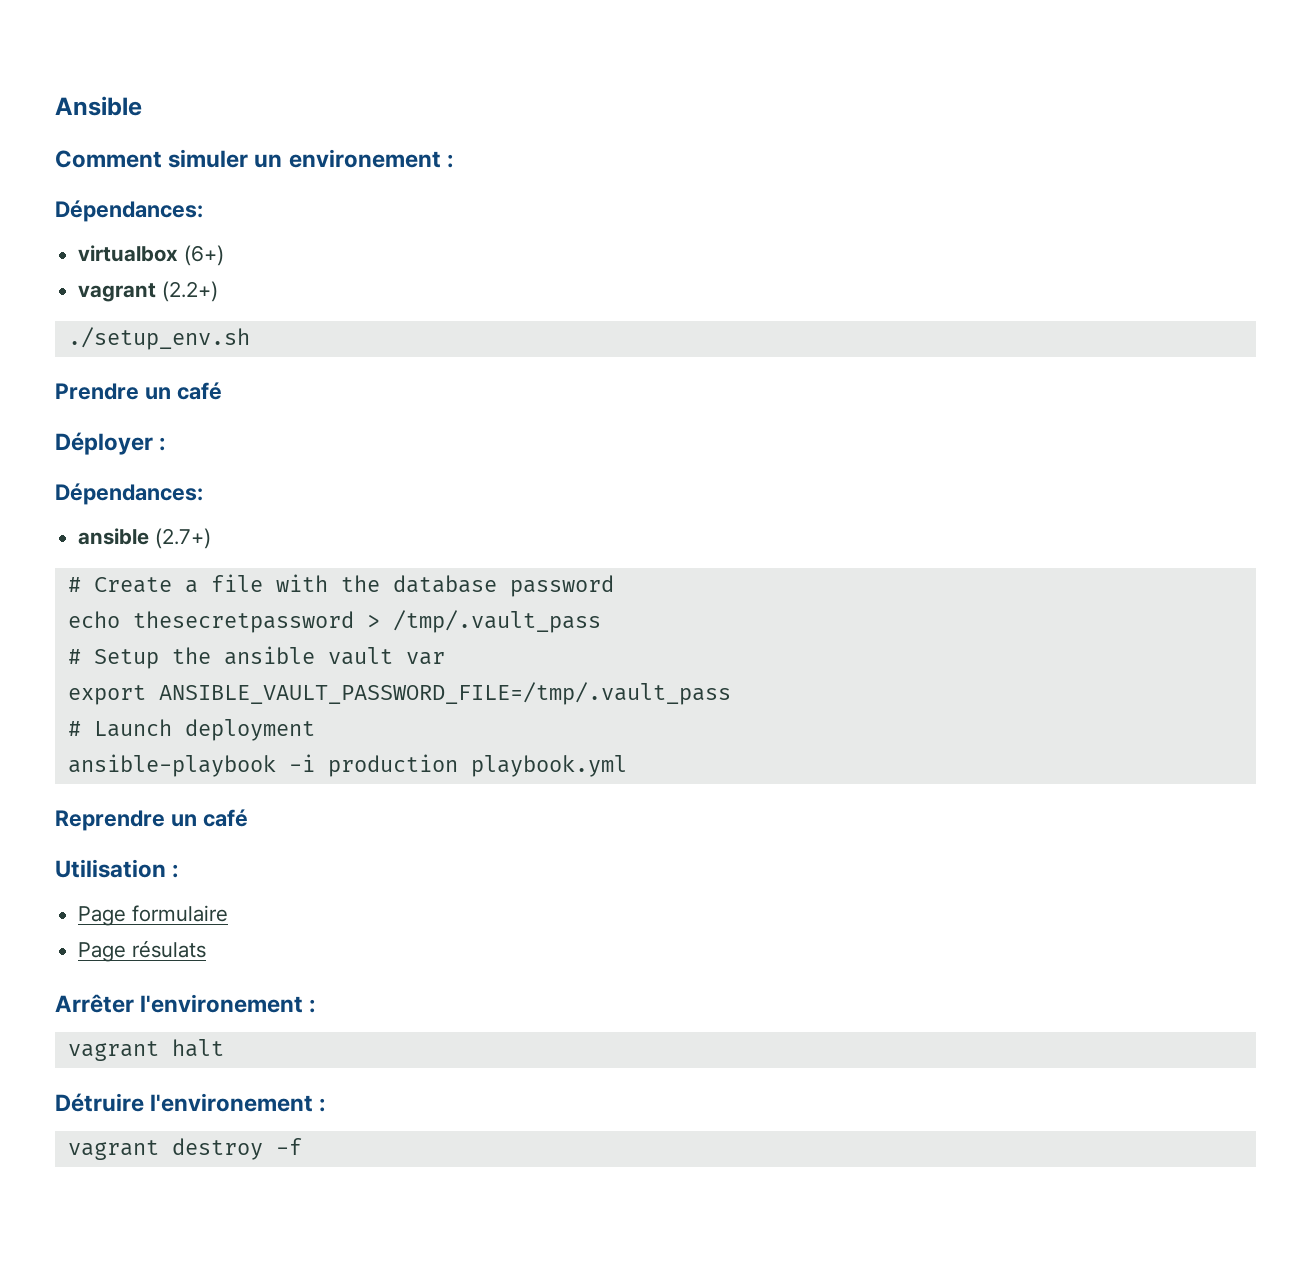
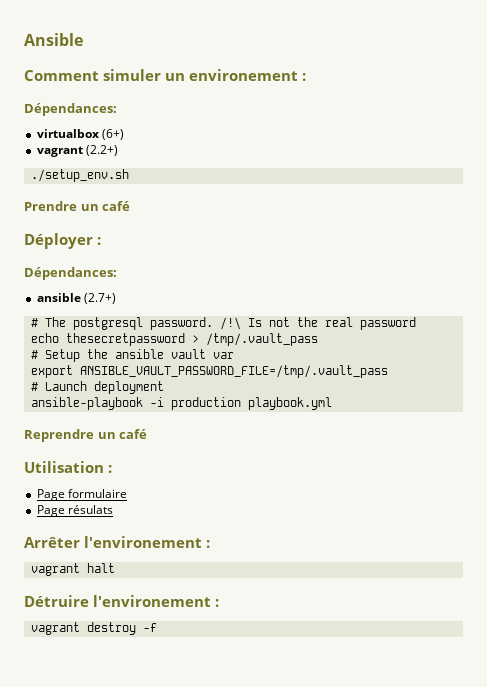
[93,574,497,593] Create a file with the database -> [44,317,353,330] The postgresql password. /!\ Is not the real

